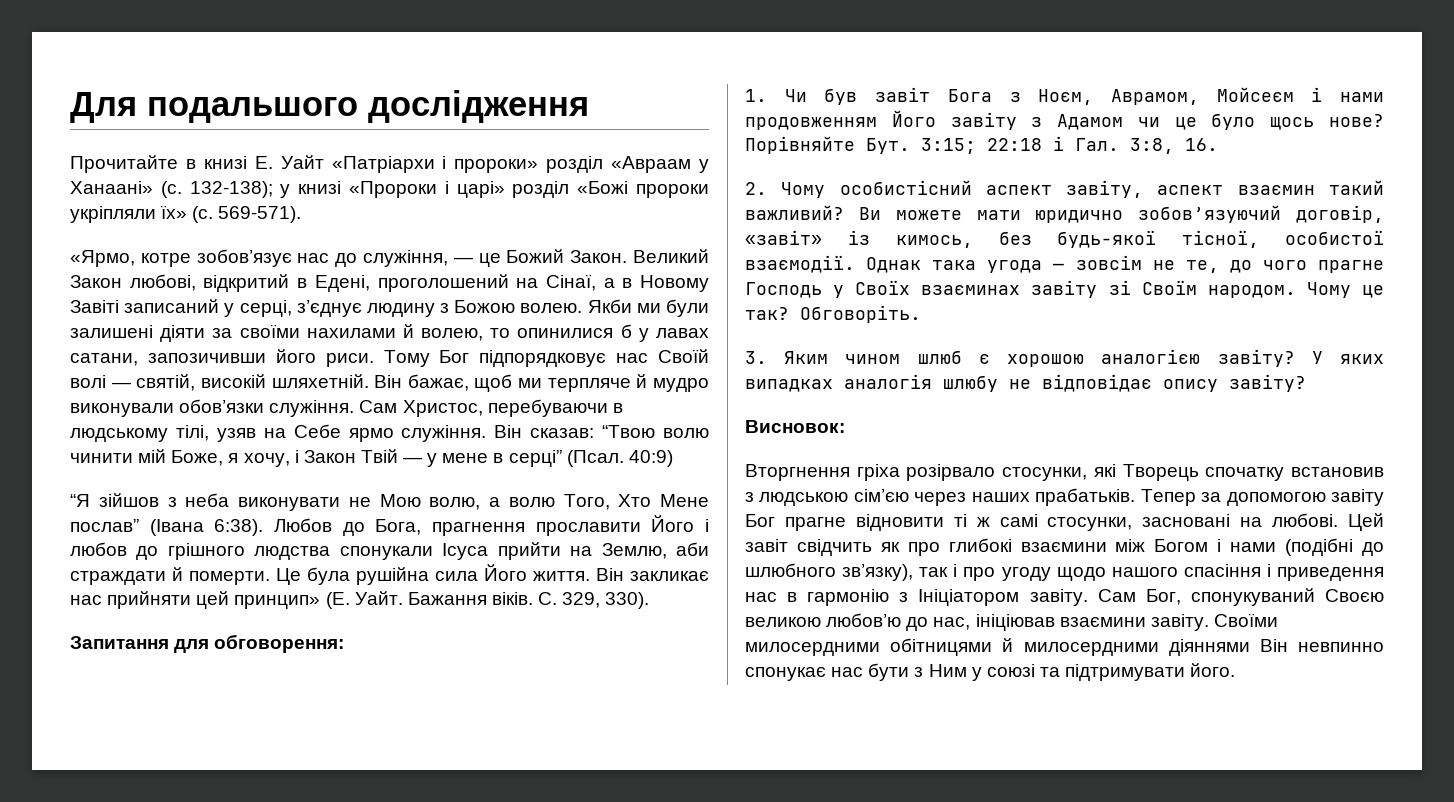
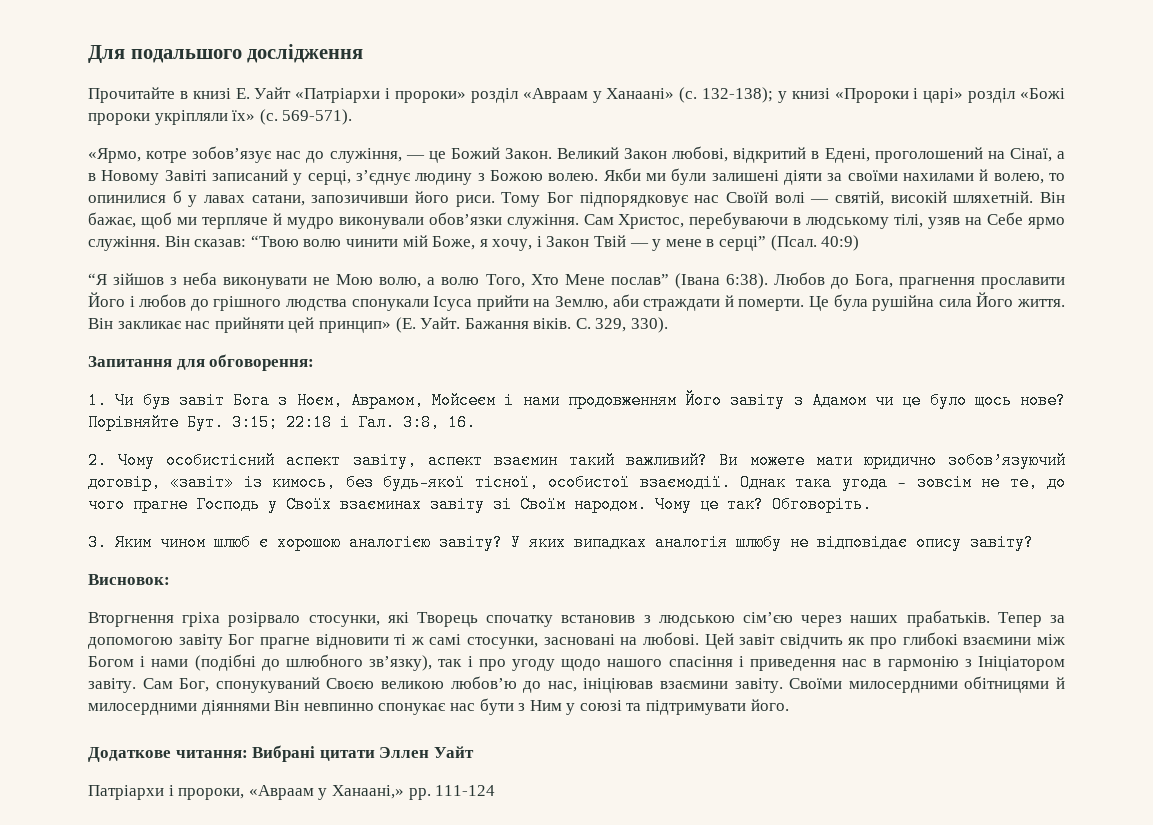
(1236, 670) none -> [88,745,474,762] [88,785,496,800] // Додаткове читання: Вибрані цитати Эллен Уайт // Патріархи і пророки, «Авраам у Ханаані,» pp. 111-124

